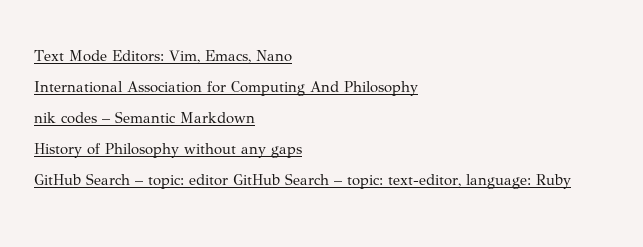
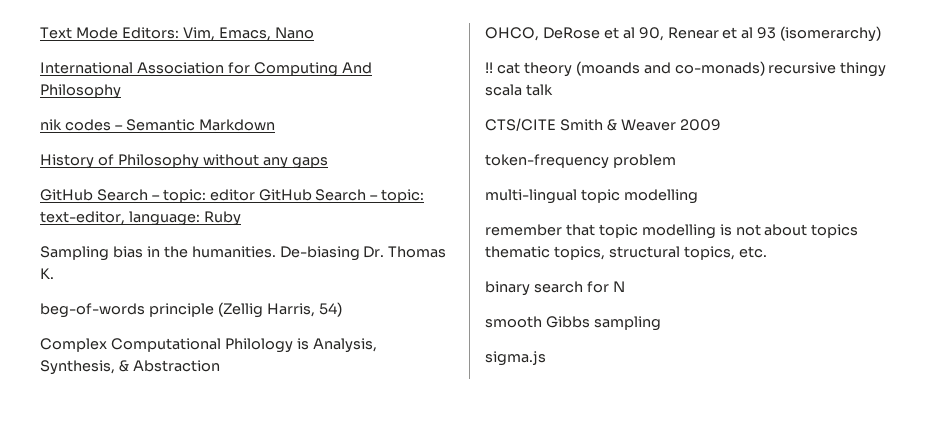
(571, 181) none -> [40,246,447,261] [40,268,54,279] [40,302,342,318] [40,338,377,353] [40,360,220,375] [485,26,882,42] [485,61,887,77] [485,84,553,96] [485,118,721,131] [485,154,676,169] [485,189,698,204] [485,224,859,239] [485,246,767,260] [485,281,625,296] [485,316,661,331] [485,351,546,366] // Sampling bias in the humanities. De-biasing Dr. Thomas K. // beg-of-words principle (Zellig Harris, 54) // Complex Computational Philology is Analysis, Synthesis, & Abstraction // OHCO, DeRose et al 90, Renear et al 93 (isomerarchy) // !! cat theory (moands and co-monads) recursive thingy scala talk // CTS/CITE Smith & Weaver 2009 // token-frequency problem // multi-lingual topic modelling // remember that topic modelling is not about topics thematic topics, structural topics, etc. // binary search for N // smooth Gibbs sampling // sigma.js

